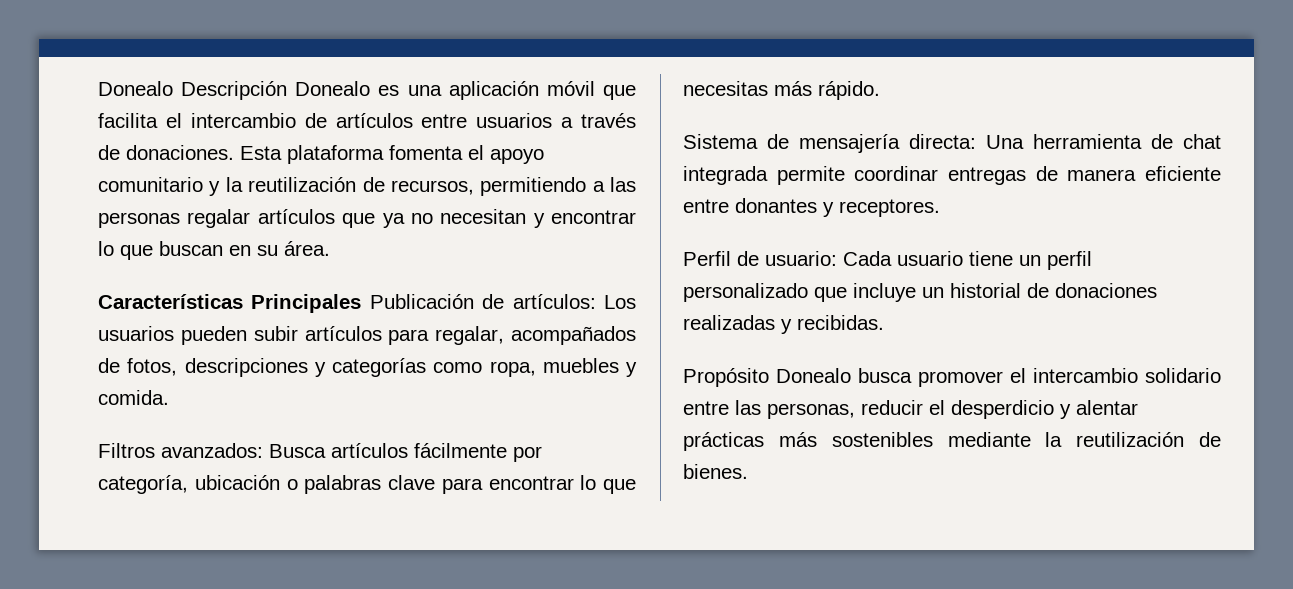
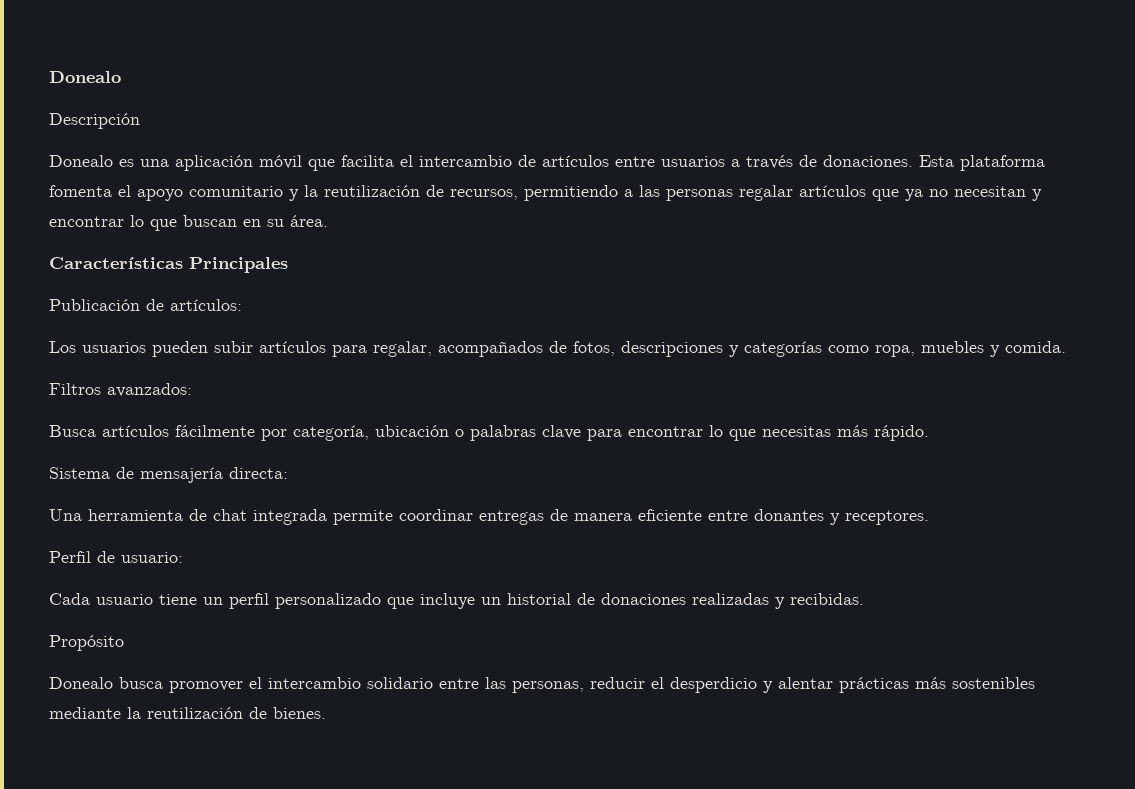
[98,81,173,96] Donealo -> [49,71,121,83] Donealo //
(288, 90) none -> (140, 121) //
(362, 303) none -> (288, 265) //
(596, 301) none -> (242, 305) //
(263, 450) none -> (192, 390) //
(976, 141) none -> (288, 473) //
(837, 258) none -> (183, 557) //
(769, 377) none -> (124, 643) //

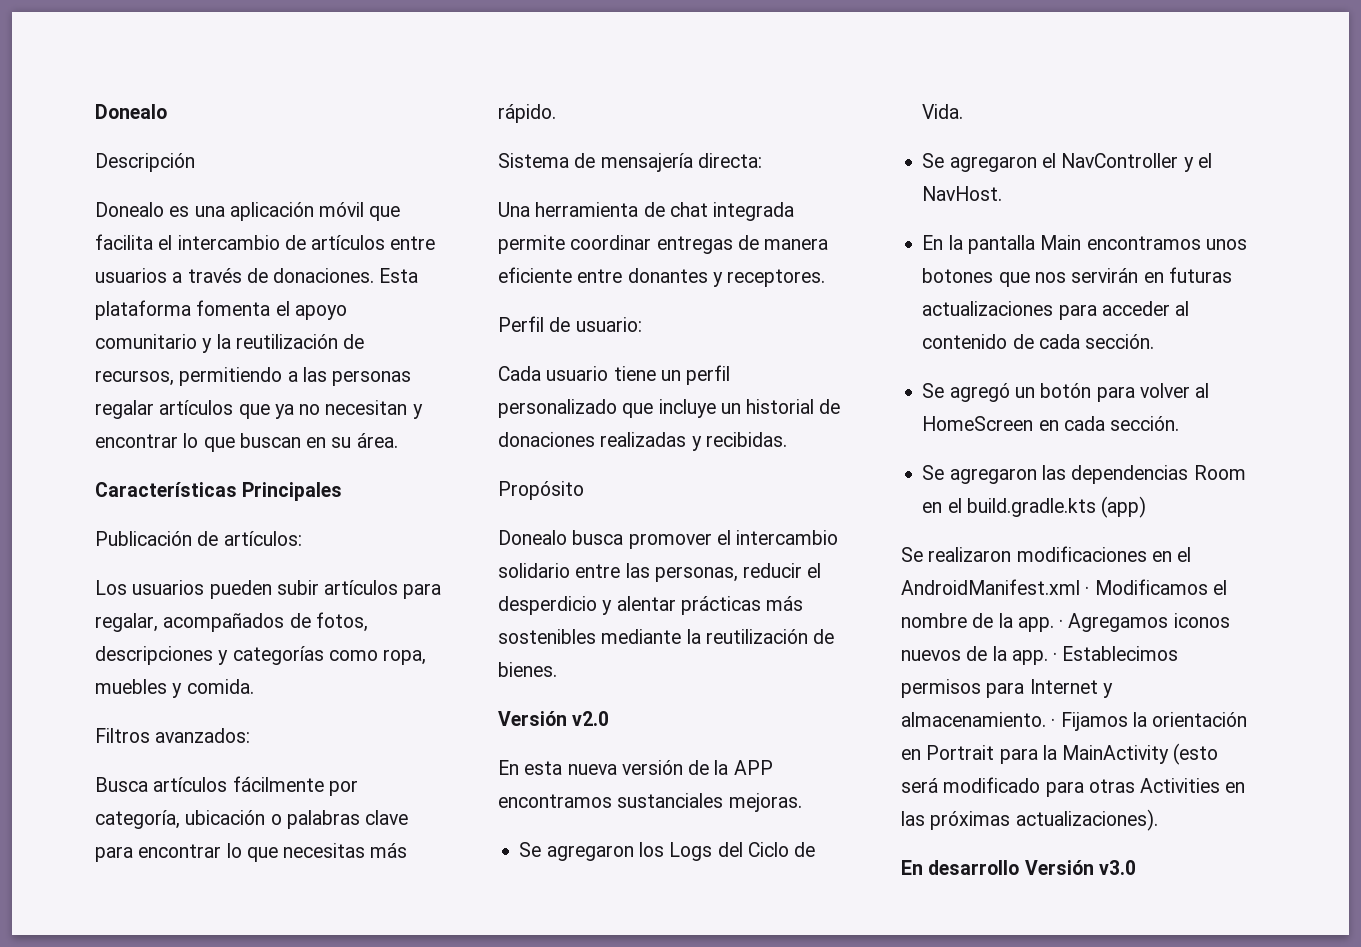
(326, 713) none -> [498,711,610,726] [498,760,773,775] [498,793,802,812] [519,842,816,861] [922,104,964,119] [922,153,1212,172] [922,186,1003,201] [922,235,1247,254] [922,267,1232,287] [922,301,1190,320] [922,334,1155,349] [922,383,1210,402] [922,416,1180,431] [922,465,1246,484] [922,496,1147,518] [901,546,1192,562] [901,579,1227,595] [901,613,1230,632] [901,646,1179,665] [901,679,1113,698] [901,712,1248,731] [901,743,1219,765] [901,777,1246,797] [901,809,1158,831] [901,860,1136,875] // Versión v2.0 // En esta nueva versión de la APP encontramos sustanciales mejoras. // Se agregaron los Logs del Ciclo de Vida. // Se agregaron el NavController y el NavHost. // En la pantalla Main encontramos unos botones que nos servirán en futuras actualizaciones para acceder al contenido de cada sección. // Se agregó un botón para volver al HomeScreen en cada sección. // Se agregaron las dependencias Room en el build.gradle.kts (app) // Se realizaron modificaciones en el AndroidManifest.xml · Modificamos el nombre de la app. · Agregamos iconos nuevos de la app. · Establecimos permisos para Internet y almacenamiento. · Fijamos la orientación en Portrait para la MainActivity (esto será modificado para otras Activities en las próximas actualizaciones). // En desarrollo Versión v3.0

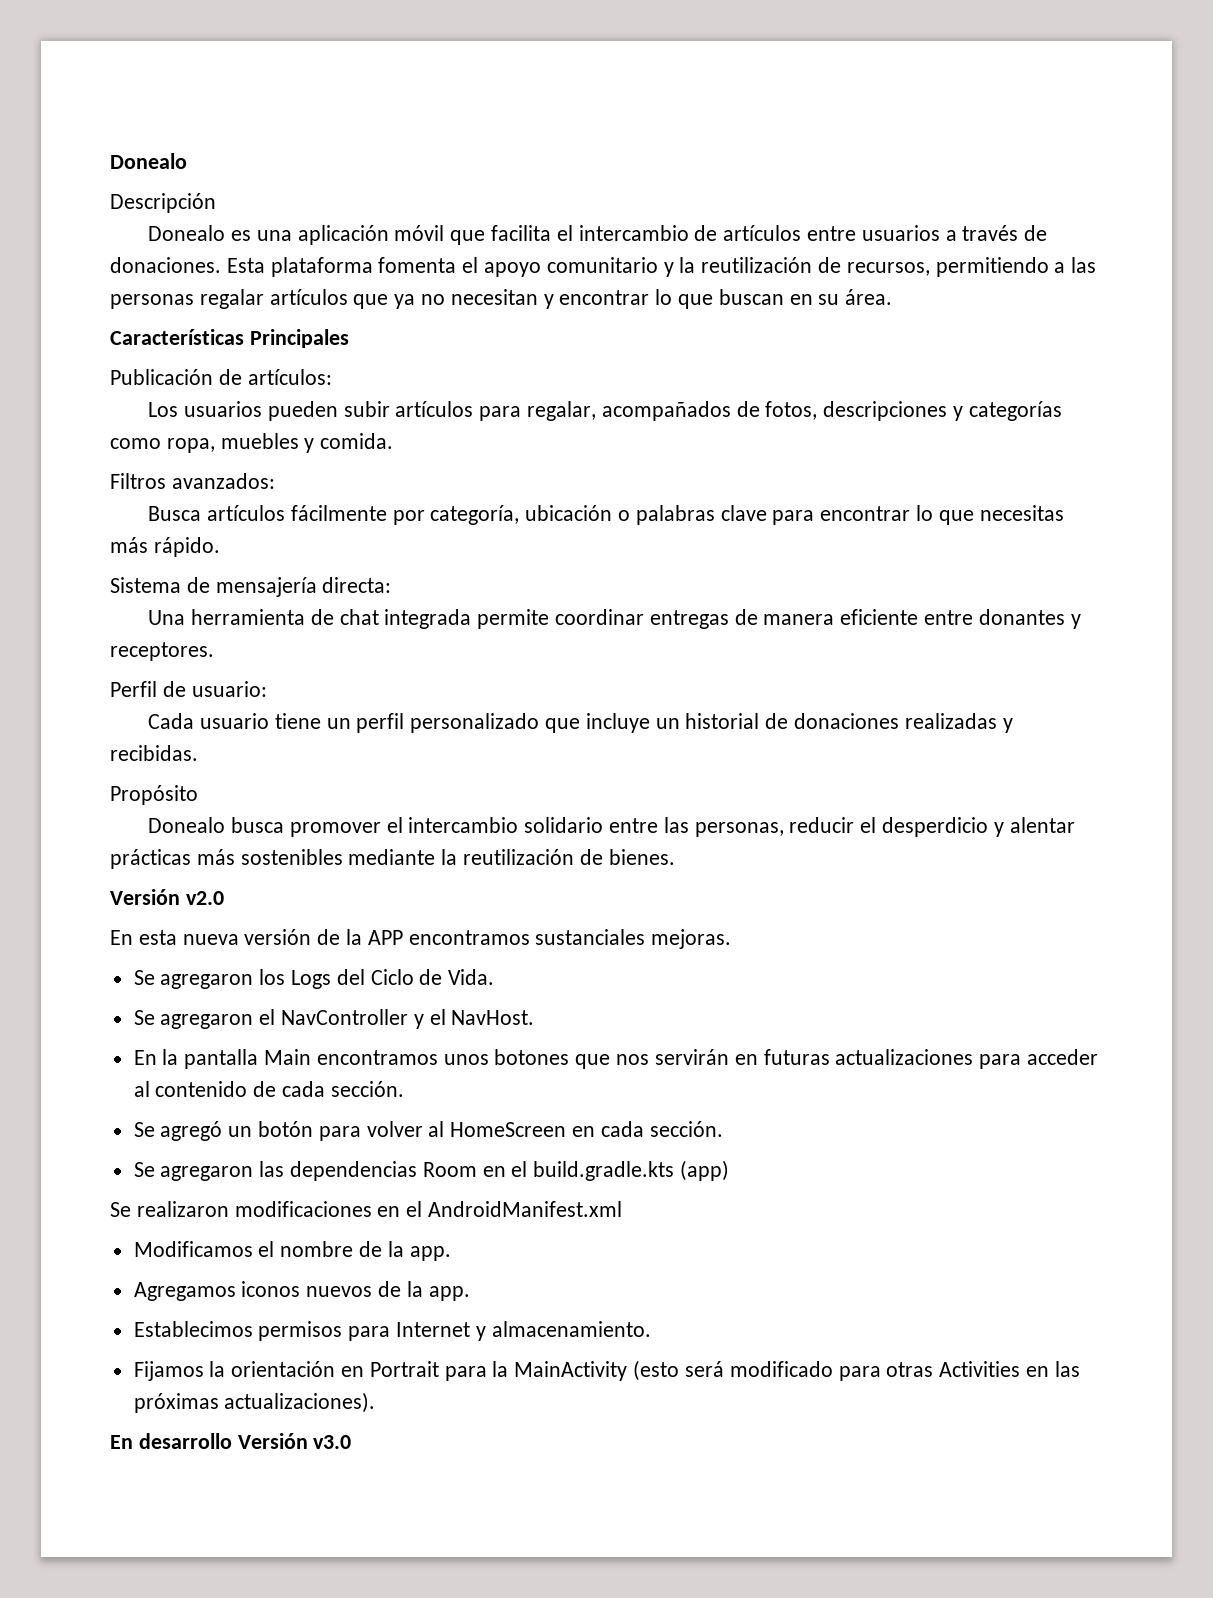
[1085,586,1090,595] · -> (623, 1209) //
[1059,619,1064,628] · -> (451, 1253) //
[1053,652,1058,661] · -> (470, 1293) //
[1051,718,1056,727] · -> (651, 1329) //

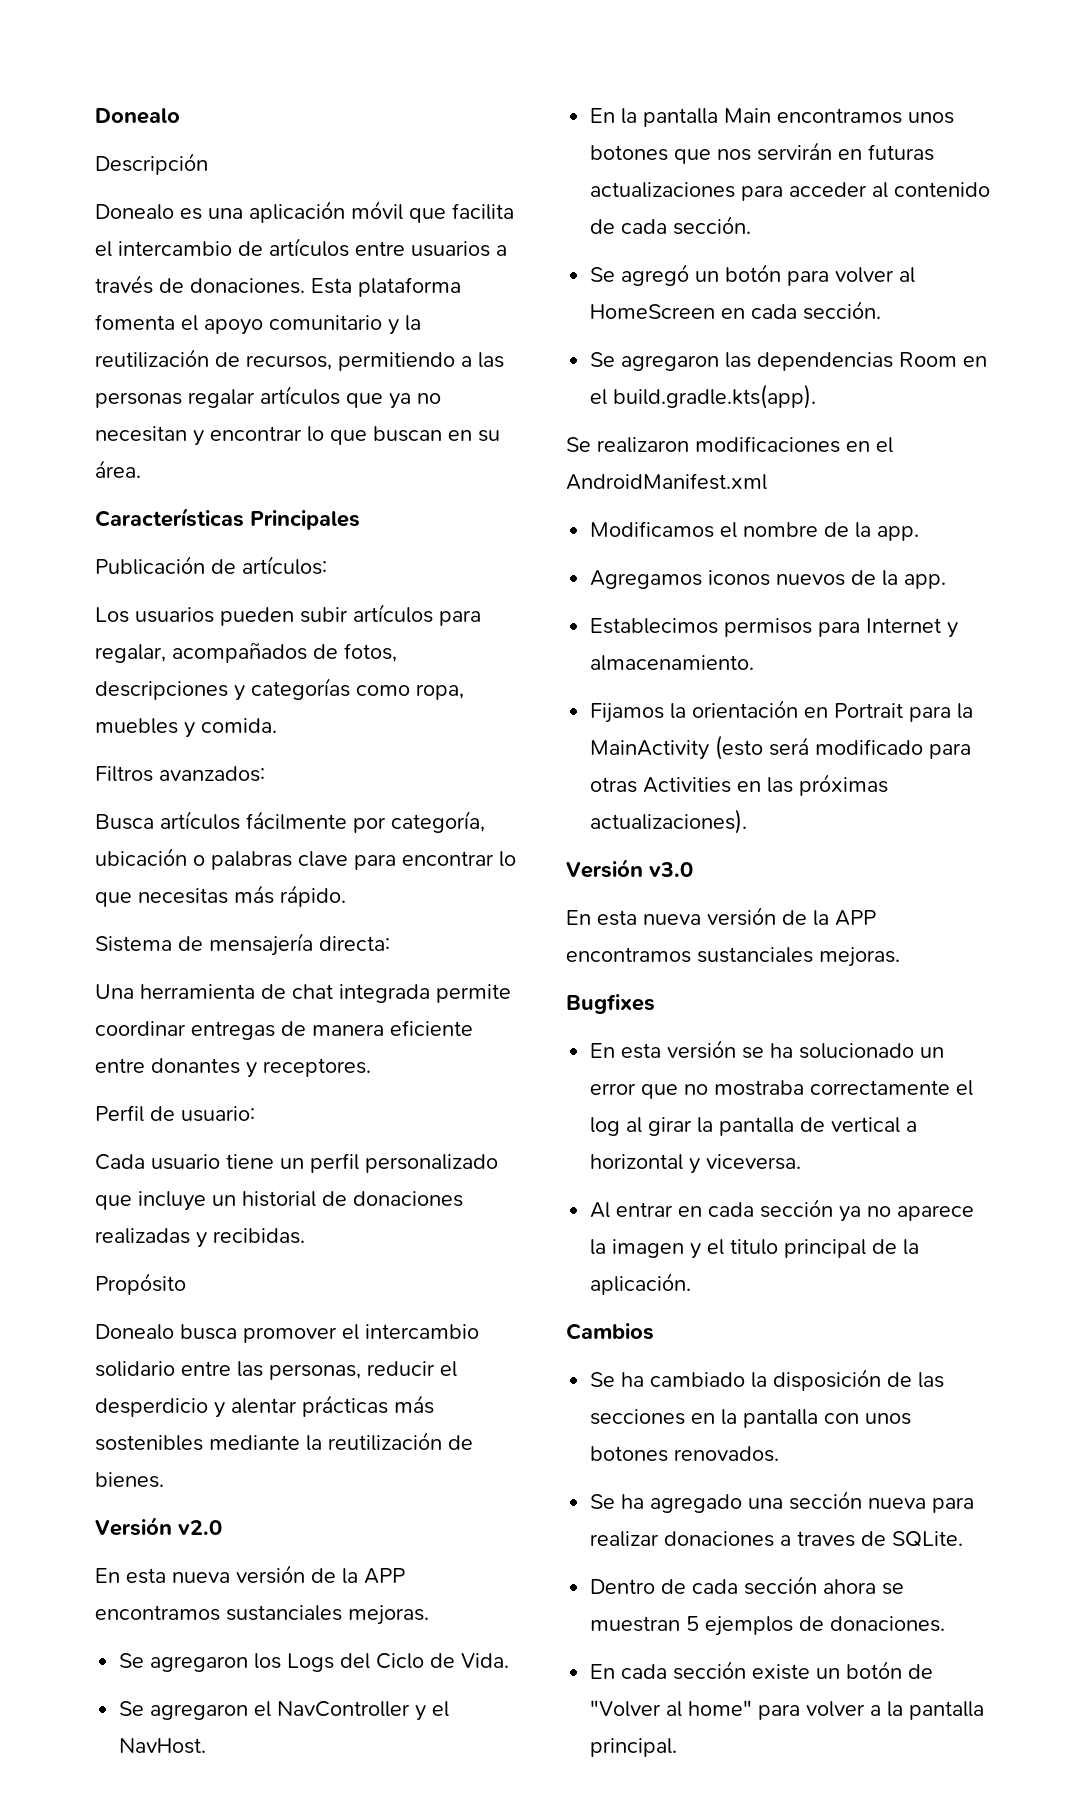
[533,1160,730,1181] build.gradle.kts (app) -> [613,384,817,409] build.gradle.kts(app).
[110,1433,232,1449] En desarrollo -> (748, 821) none
(352, 1442) none -> [566,907,876,926] [566,947,900,967] [566,994,655,1014] [590,1040,945,1059] [590,1080,974,1099] [590,1117,918,1136] [590,1154,802,1174] [590,1199,975,1222] [590,1239,920,1259] [590,1273,692,1295] [566,1323,654,1340] [590,1369,945,1391] [590,1409,912,1428] [590,1446,780,1462] [590,1491,975,1513] [590,1531,964,1547] [590,1576,905,1595] [590,1616,946,1636] [590,1661,934,1680] [590,1700,985,1720] [590,1738,678,1757] // En esta nueva versión de la APP encontramos sustanciales mejoras. // Bugfixes // En esta versión se ha solucionado un error que no mostraba correctamente el log al girar la pantalla de vertical a horizontal y viceversa. // Al entrar en cada sección ya no aparece la imagen y el titulo principal de la aplicación. // Cambios // Se ha cambiado la disposición de las secciones en la pantalla con unos botones renovados. // Se ha agregado una sección nueva para realizar donaciones a traves de SQLite. // Dentro de cada sección ahora se muestran 5 ejemplos de donaciones. // En cada sección existe un botón de "Volver al home" para volver a la pantalla principal.

